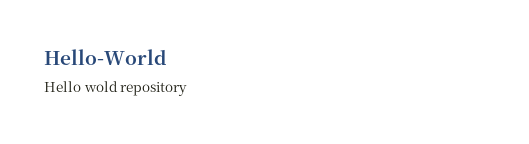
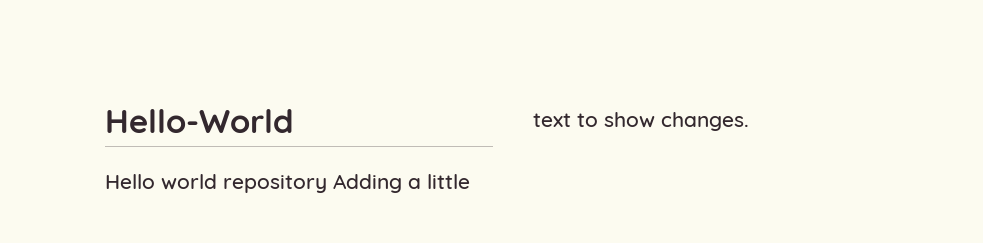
[83,81,188,96] wold repository -> [161,174,470,193] [533,112,749,131] world repository Adding a little text to show changes.

